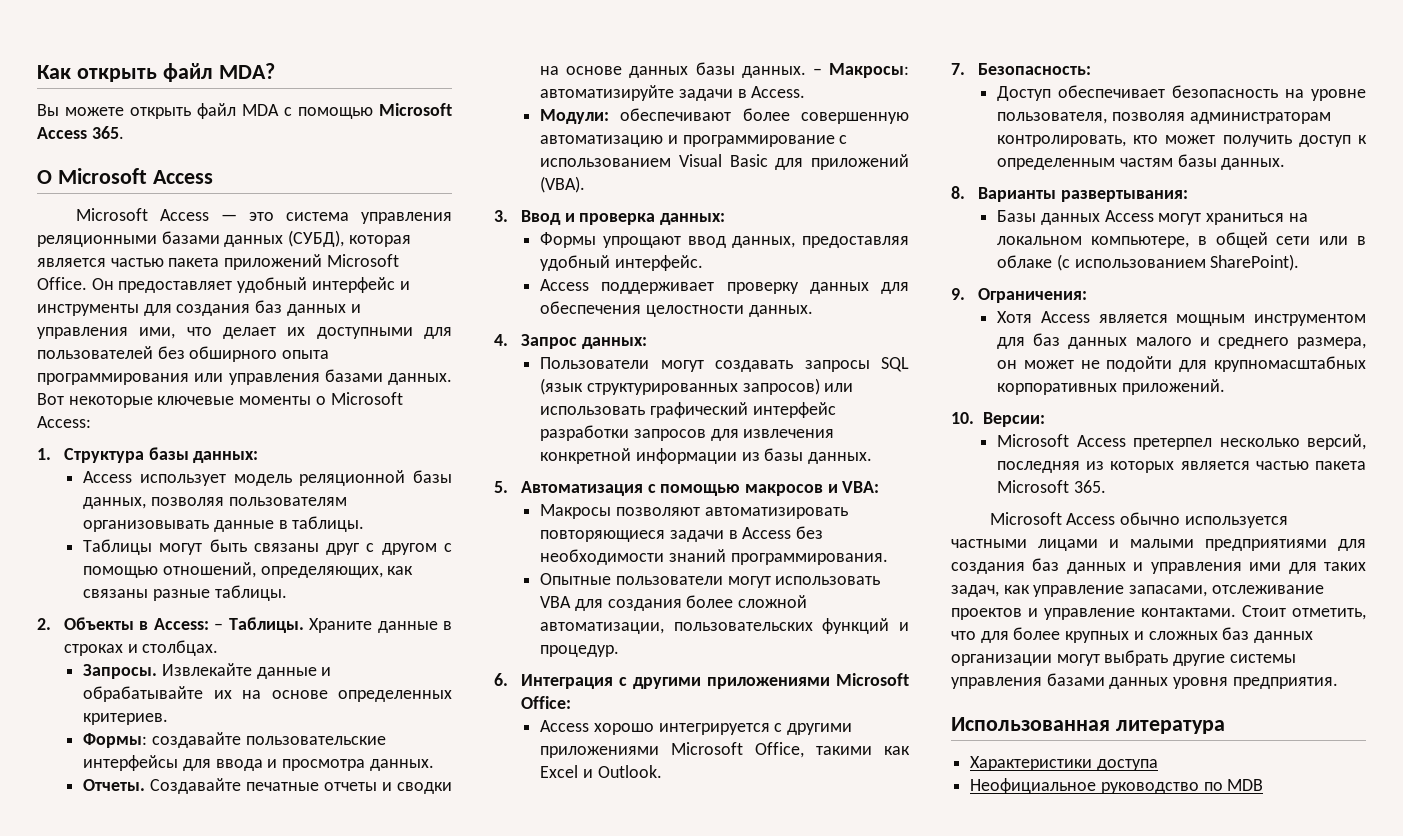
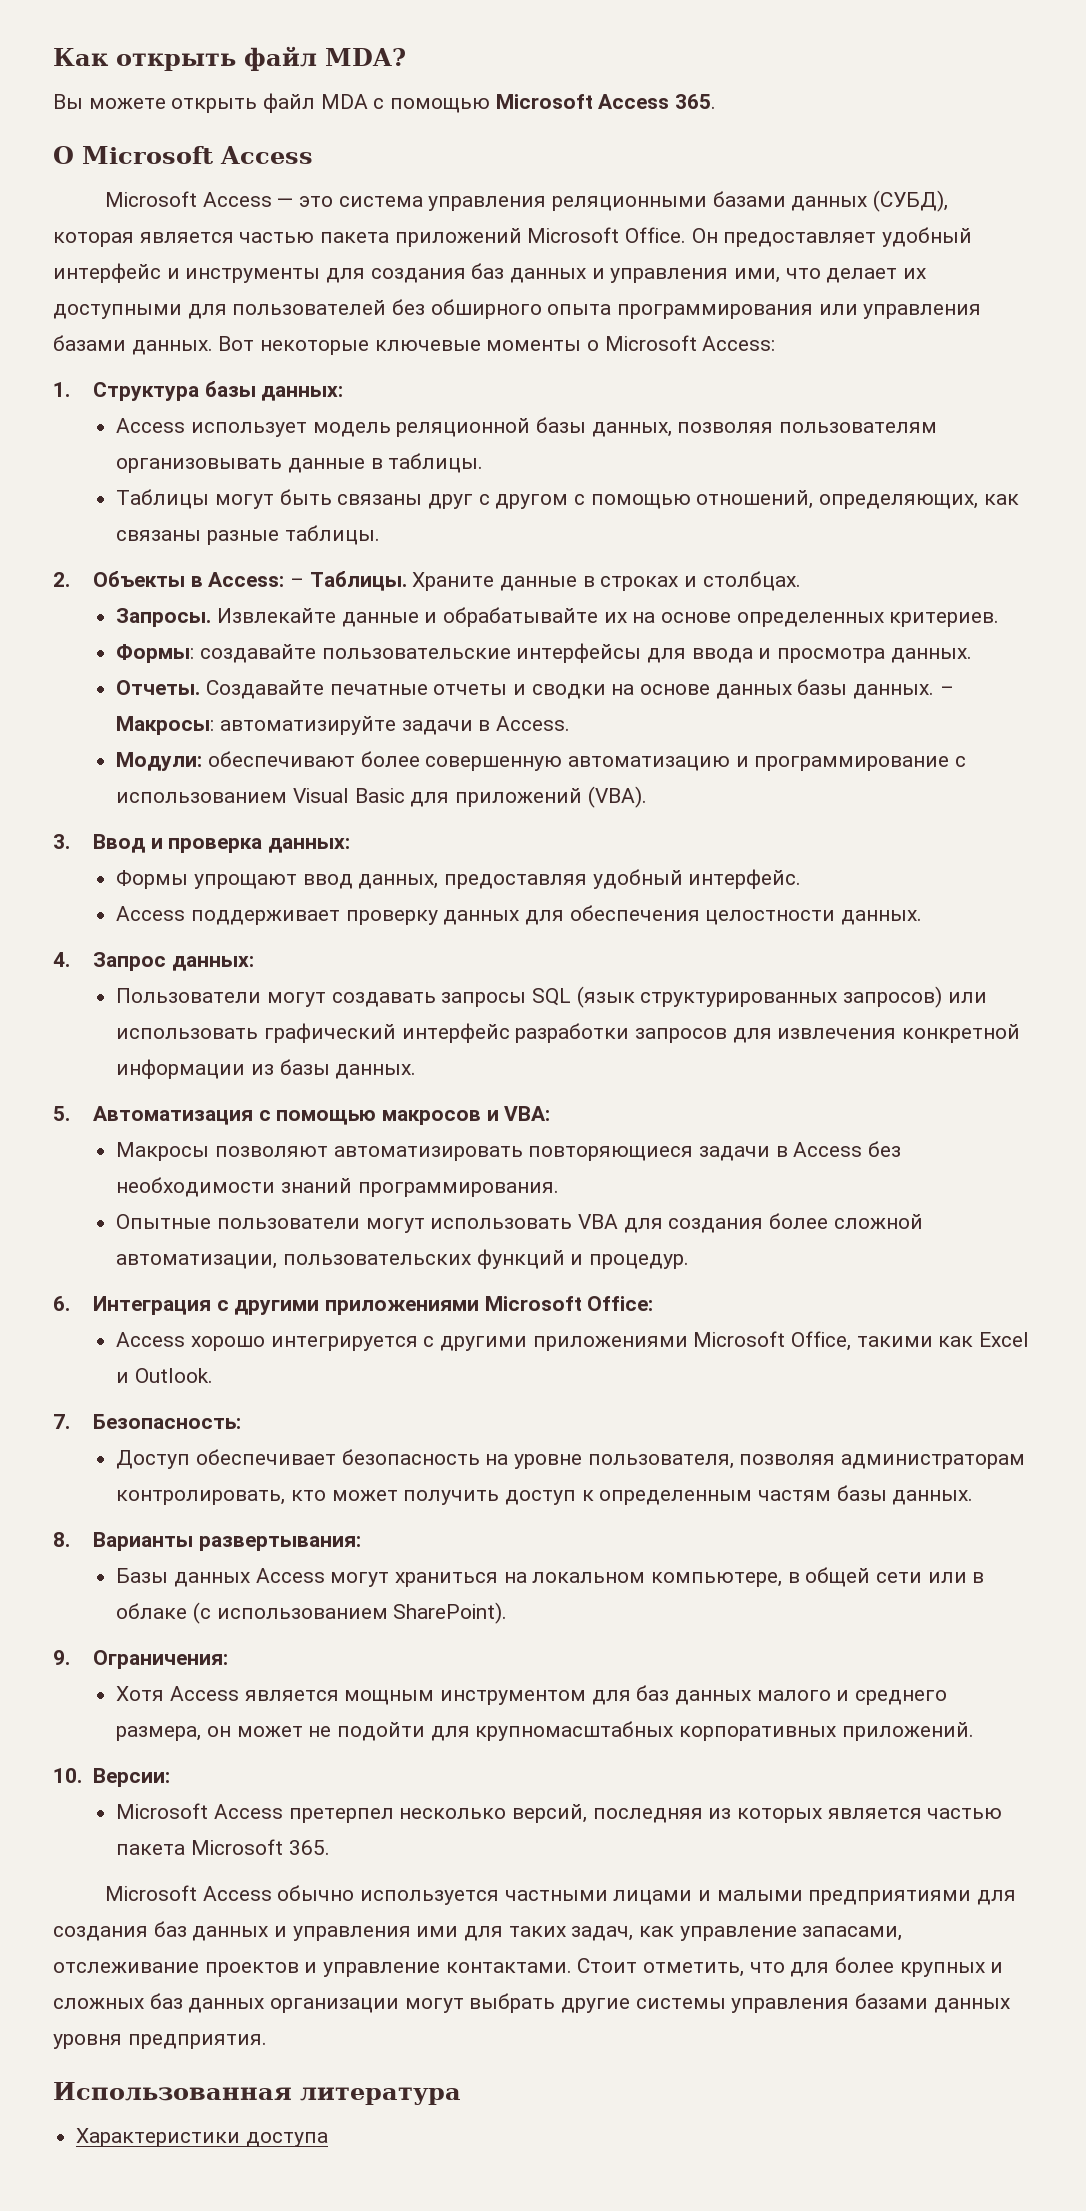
[970,778,1264,794] // Неофициальное руководство по MDB -> (328, 2139) none

